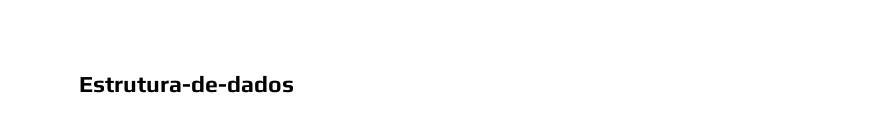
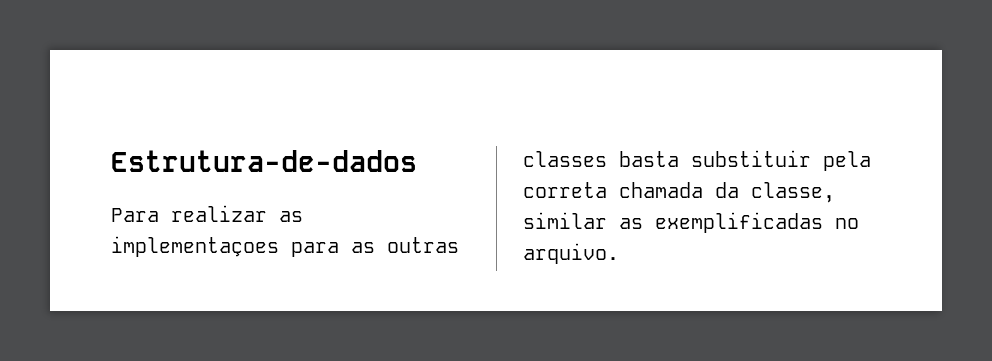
(294, 84) none -> [111,205,303,222] [111,236,459,257] [523,150,871,171] [523,182,835,203] [523,212,859,233] [523,243,619,264] // Para realizar as implementaçoes para as outras classes basta substituir pela correta chamada da classe, similar as exemplificadas no arquivo.

